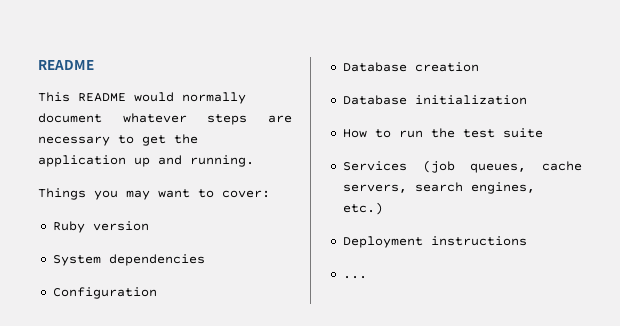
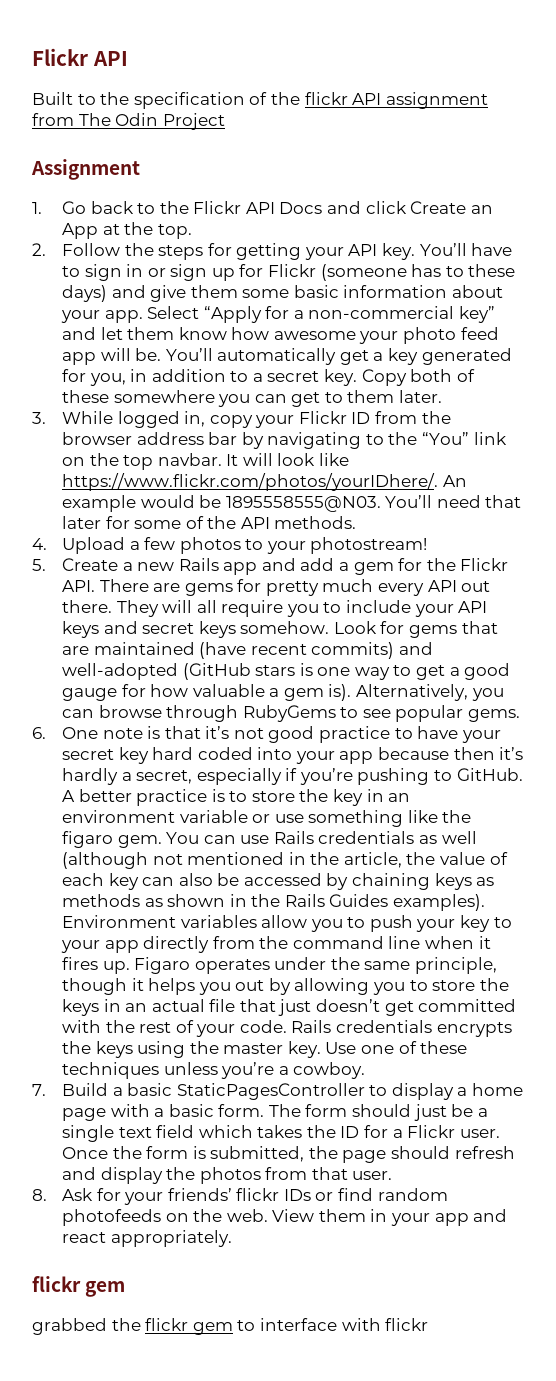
[38,60,94,70] [38,92,246,104] [38,113,292,125] [38,134,198,146] [38,155,254,167] [38,188,270,200] [52,221,149,233] [52,254,205,266] [52,287,157,299] [342,62,479,72] [342,95,527,105] [342,128,543,138] [342,160,582,173] [342,182,535,194] [342,202,383,215] [342,236,527,248] [342,276,367,279] README // This README would normally document whatever steps are necessary to get the application up and running. // Things you may want to cover: // Ruby version // System dependencies // Configuration // Database creation // Database initialization // How to run the test suite // Services (job queues, cache servers, search engines, etc.) // Deployment instructions // ... -> [32,48,128,66] [32,92,488,109] [32,113,225,130] [31,159,140,180] [32,201,493,214] [61,222,192,239] [32,243,513,260] [61,264,516,281] [61,285,504,302] [60,306,496,323] [61,327,499,344] [61,348,512,365] [61,369,475,386] [61,390,443,407] [32,411,451,428] [61,432,507,449] [61,453,350,470] [61,473,467,491] [61,495,522,512] [61,516,357,529] [32,537,428,554] [32,558,509,575] [61,579,491,596] [61,600,488,617] [61,621,498,638] [61,642,433,659] [61,663,511,680] [61,684,504,701] [61,705,521,722] [32,726,501,743] [61,747,524,764] [61,768,523,785] [61,789,411,806] [61,810,472,827] [61,831,477,848] [61,852,508,869] [61,873,495,890] [61,894,486,911] [61,915,512,932] [60,936,491,953] [61,957,498,974] [61,978,509,995] [61,999,517,1016] [61,1020,512,1037] [61,1041,468,1058] [61,1062,366,1079] [32,1083,524,1100] [61,1104,488,1121] [61,1125,500,1142] [61,1146,515,1163] [61,1167,393,1184] [32,1188,448,1205] [61,1209,508,1226] [61,1230,232,1247] [32,1276,126,1297] [32,1318,429,1335] Flickr API // Built to the specification of the flickr API assignment from The Odin Project // Assignment // 1. Go back to the Flickr API Docs and click Create an App at the top. // 2. Follow the steps for getting your API key. You’ll have to sign in or sign up for Flickr (someone has to these days) and give them some basic information about your app. Select “Apply for a non-commercial key” and let them know how awesome your photo feed app will be. You’ll automatically get a key generated for you, in addition to a secret key. Copy both of these somewhere you can get to them later. // 3. While logged in, copy your Flickr ID from the browser address bar by navigating to the “You” link on the top navbar. It will look like https://www.flickr.com/photos/yourIDhere/. An example would be 1895558555@N03. You’ll need that later for some of the API methods. // 4. Upload a few photos to your photostream! // 5. Create a new Rails app and add a gem for the Flickr API. There are gems for pretty much every API out there. They will all require you to include your API keys and secret keys somehow. Look for gems that are maintained (have recent commits) and well-adopted (GitHub stars is one way to get a good gauge for how valuable a gem is). Alternatively, you can browse through RubyGems to see popular gems. // 6. One note is that it’s not good practice to have your secret key hard coded into your app because then it’s hardly a secret, especially if you’re pushing to GitHub. A better practice is to store the key in an environment variable or use something like the figaro gem. You can use Rails credentials as well (although not mentioned in the article, the value of each key can also be accessed by chaining keys as methods as shown in the Rails Guides examples). Environment variables allow you to push your key to your app directly from the command line when it fires up. Figaro operates under the same principle, though it helps you out by allowing you to store the keys in an actual file that just doesn’t get committed with the rest of your code. Rails credentials encrypts the keys using the master key. Use one of these techniques unless you’re a cowboy. // 7. Build a basic StaticPagesController to display a home page with a basic form. The form should just be a single text field which takes the ID for a Flickr user. Once the form is submitted, the page should refresh and display the photos from that user. // 8. Ask for your friends’ flickr IDs or find random photofeeds on the web. View them in your app and react appropriately. // flickr gem // grabbed the flickr gem to interface with flickr

